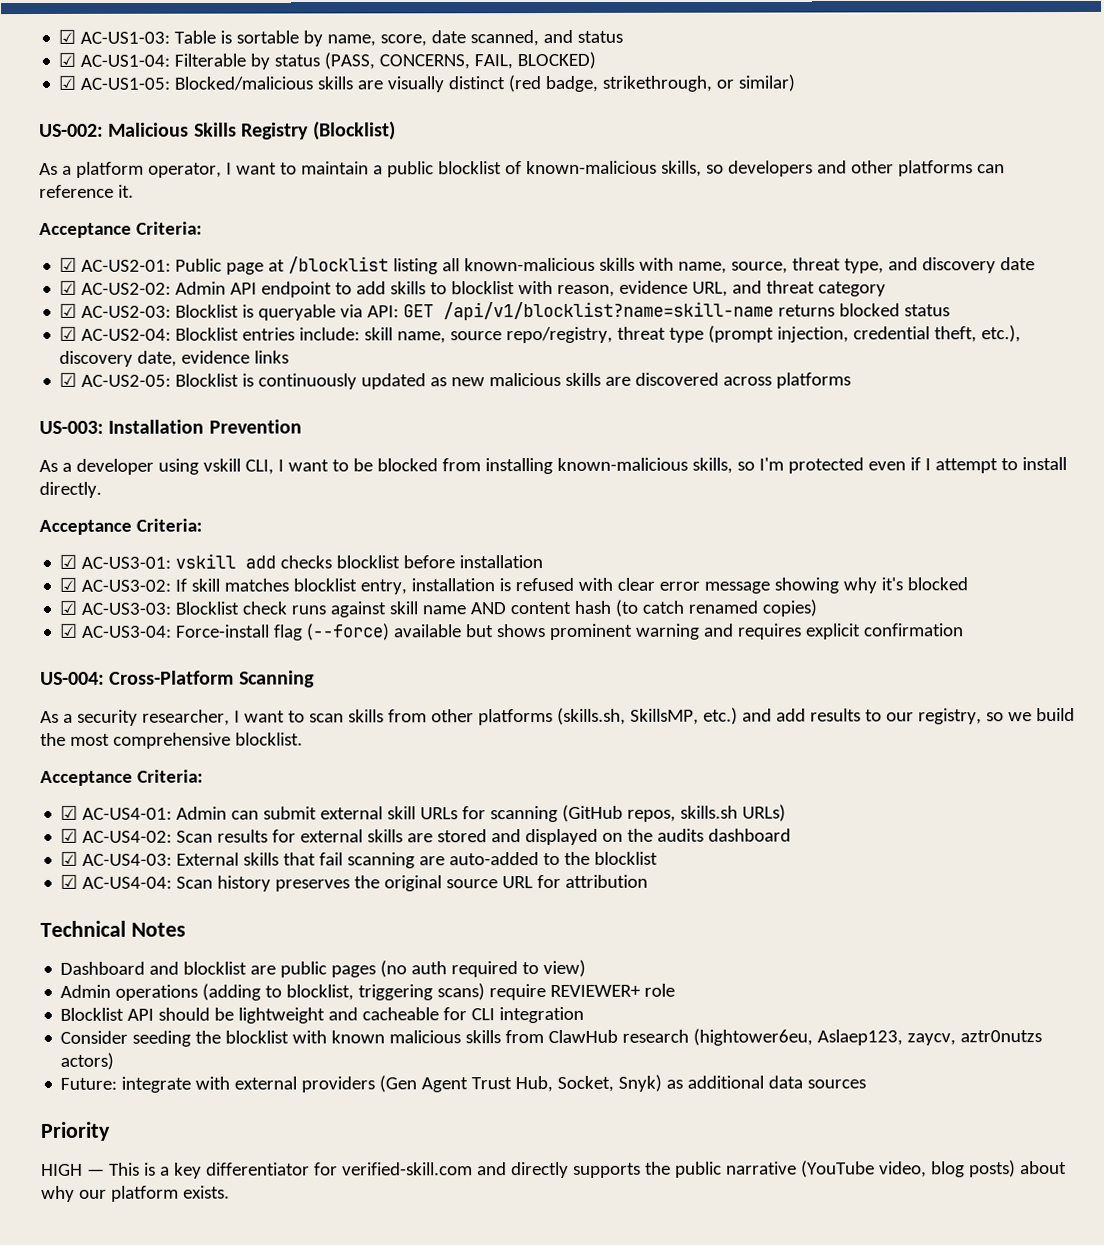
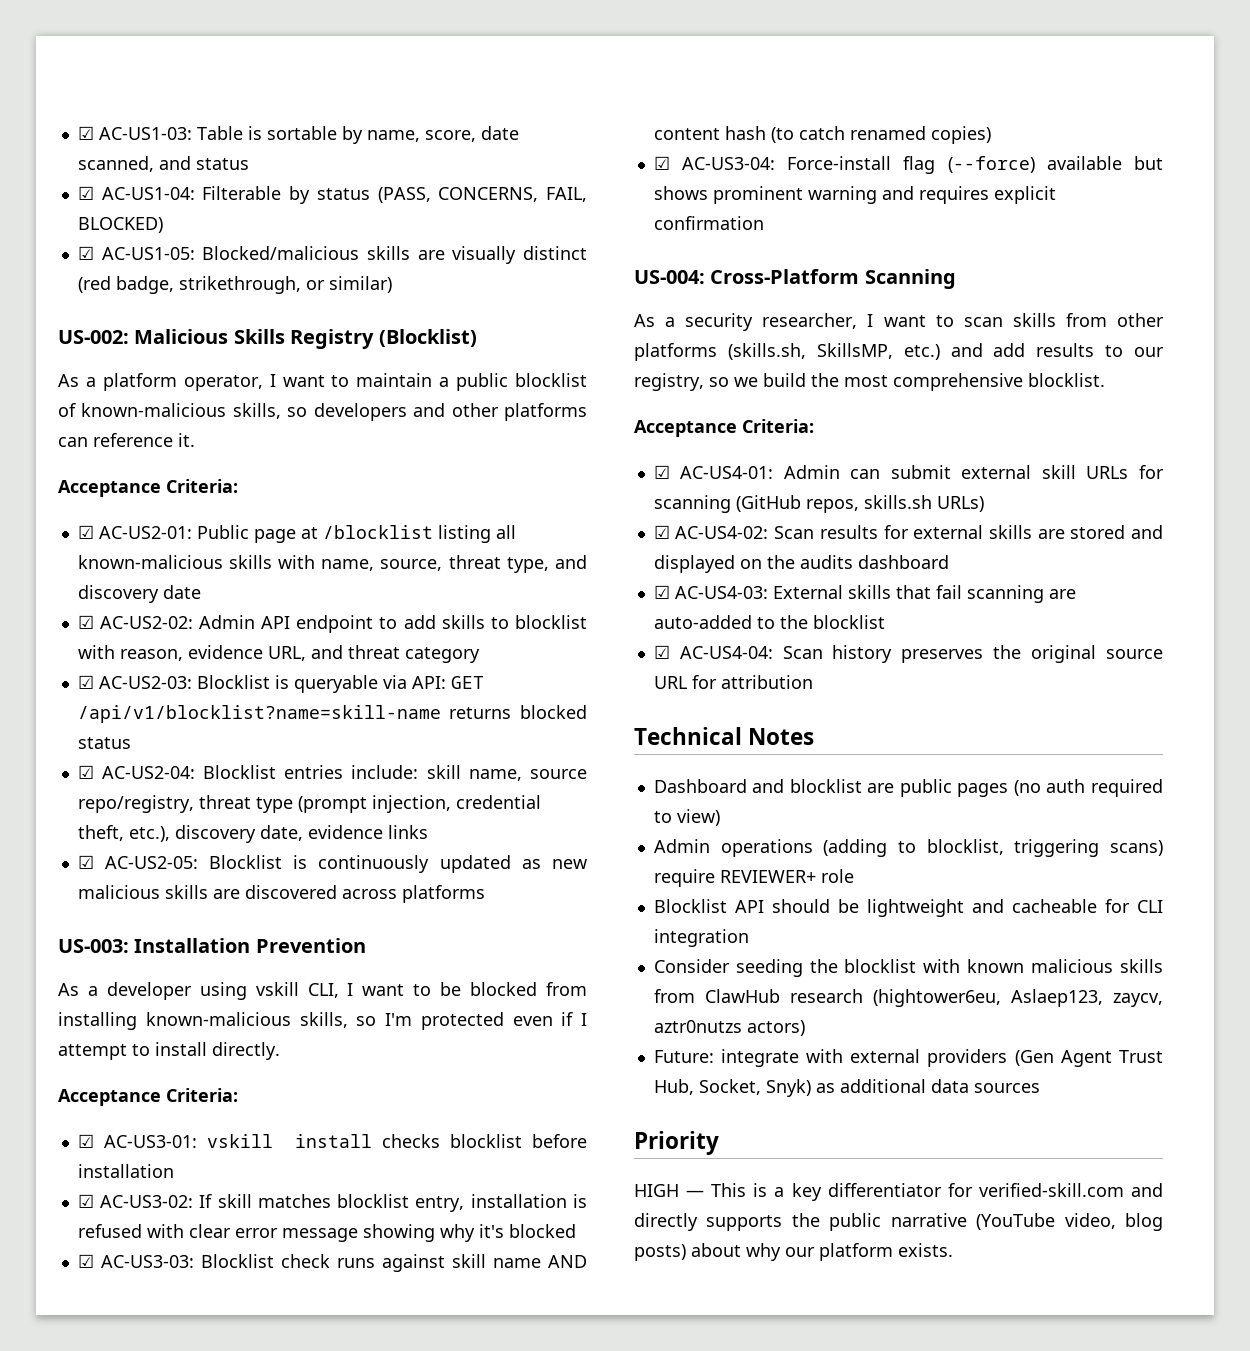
[245,555,277,569] add -> [294,1134,372,1148] install

